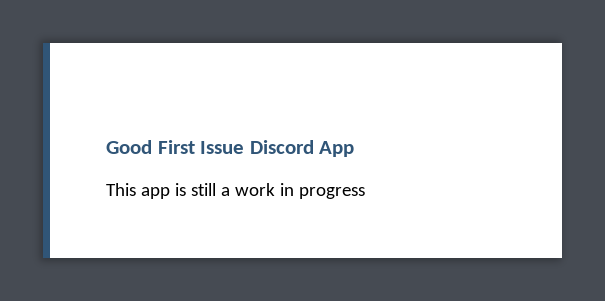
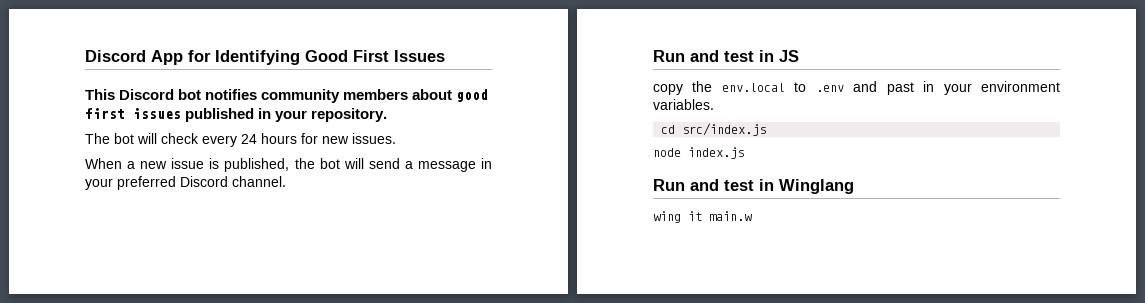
[106,140,355,157] [106,183,365,199] Good First Issue Discord App // This app is still a work in progress -> [85,50,445,65] [85,89,489,103] [85,108,388,122] [85,133,396,147] [85,158,492,172] [85,176,286,190] [653,50,799,62] [653,81,1060,95] [653,99,714,110] [661,123,767,136] [653,147,744,159] [653,179,854,194] [653,211,752,223] Discord App for Identifying Good First Issues // This Discord bot notifies community members about good first issues published in your repository. // The bot will check every 24 hours for new issues. // When a new issue is published, the bot will send a message in your preferred Discord channel. // Run and test in JS // copy the env.local to .env and past in your environment variables. // cd src/index.js // node index.js // Run and test in Winglang // wing it main.w

